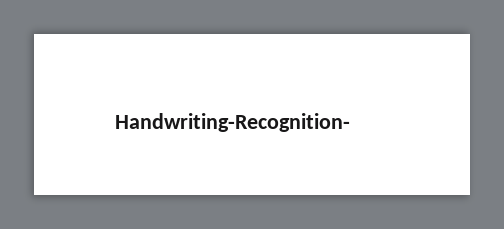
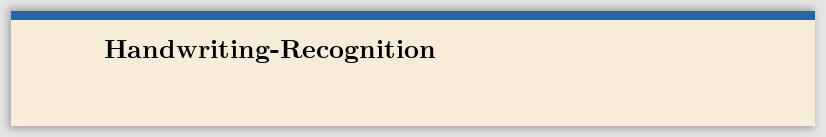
[115,113,350,132] Handwriting-Recognition- -> [104,40,436,63] Handwriting-Recognition

